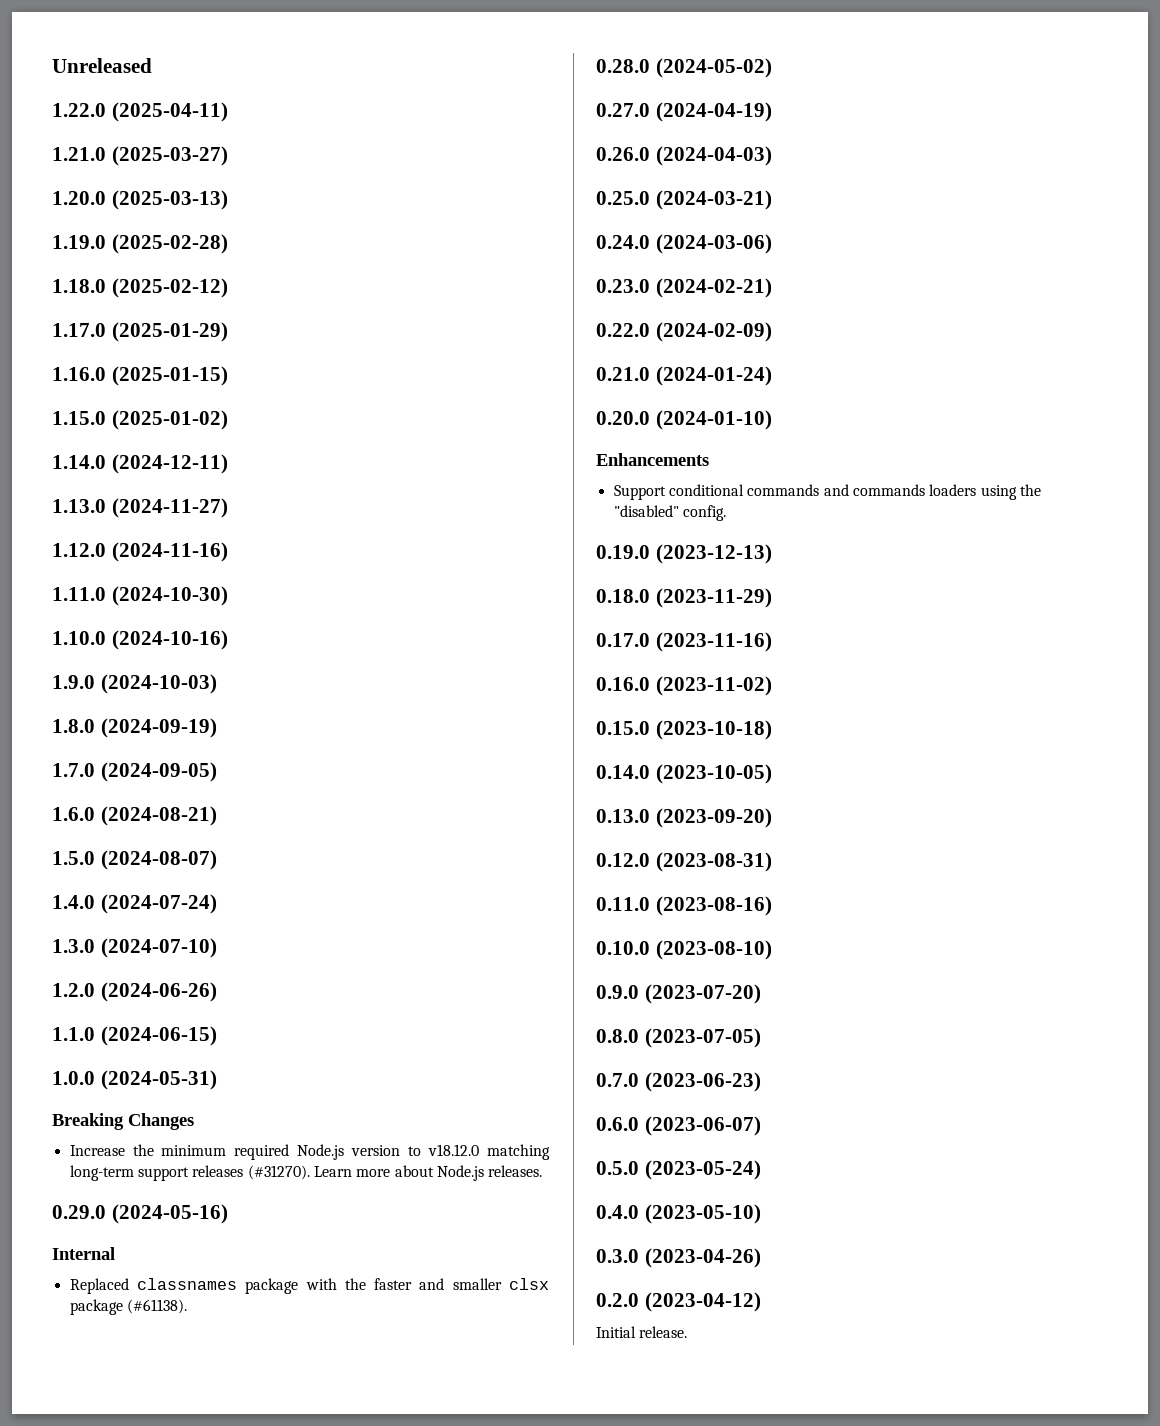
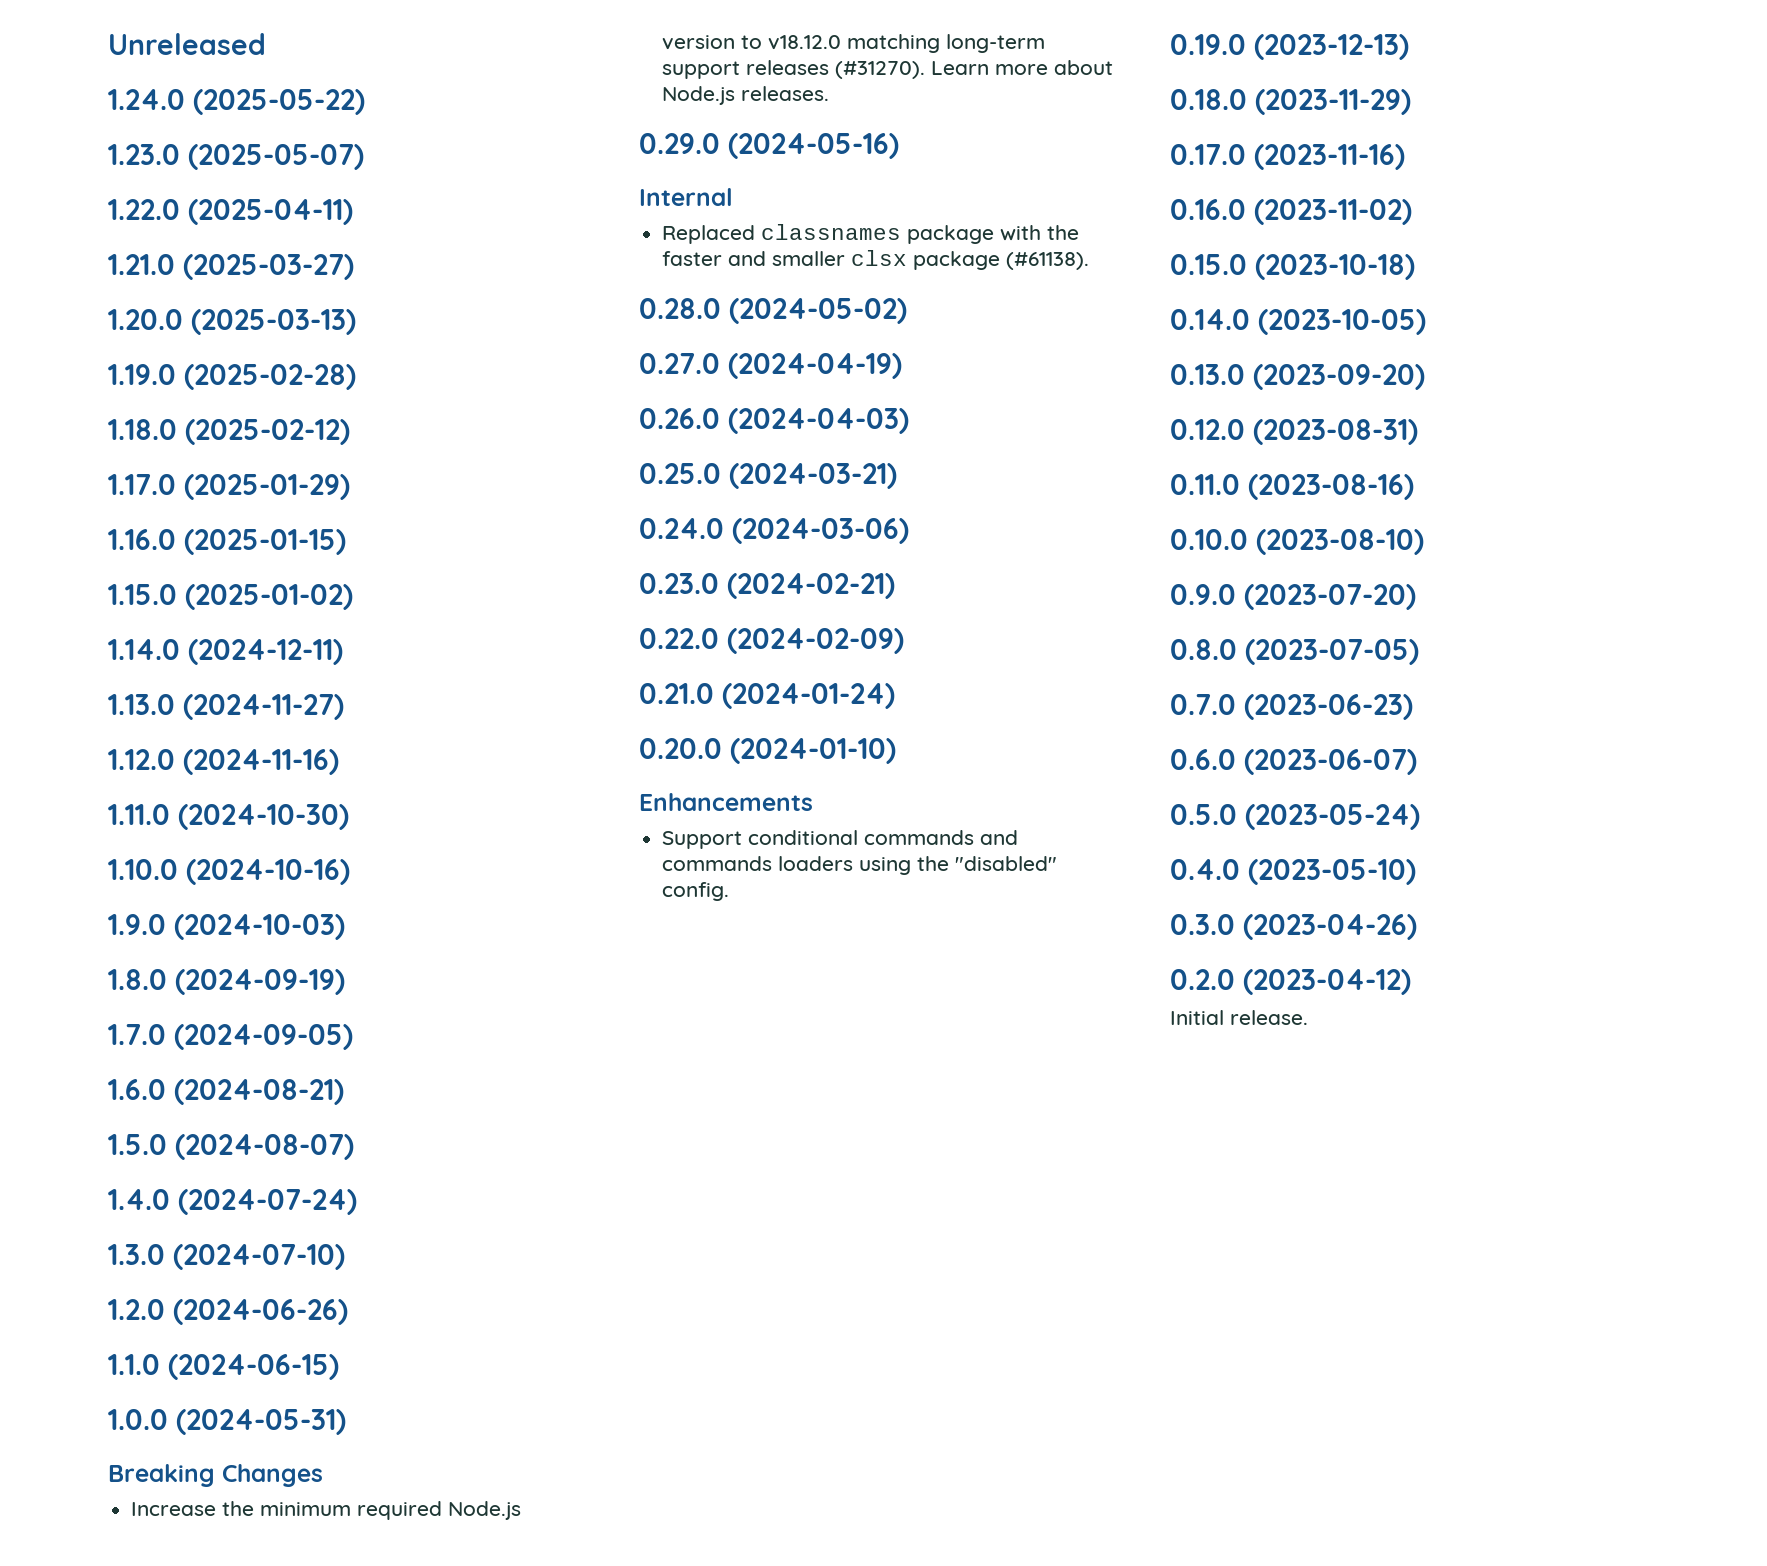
(152, 65) none -> [108,89,365,115] [108,144,364,170] // 1.24.0 (2025-05-22) // 1.23.0 (2025-05-07)

